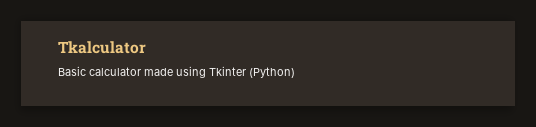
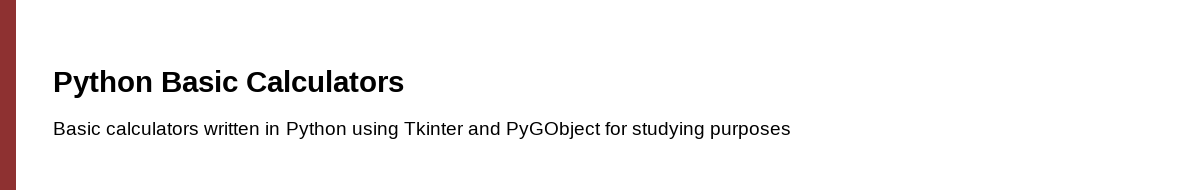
[58,41,146,54] [58,66,295,78] Tkalculator // Basic calculator made using Tkinter (Python) -> [53,70,404,98] [53,122,792,139] Python Basic Calculators // Basic calculators written in Python using Tkinter and PyGObject for studying purposes

